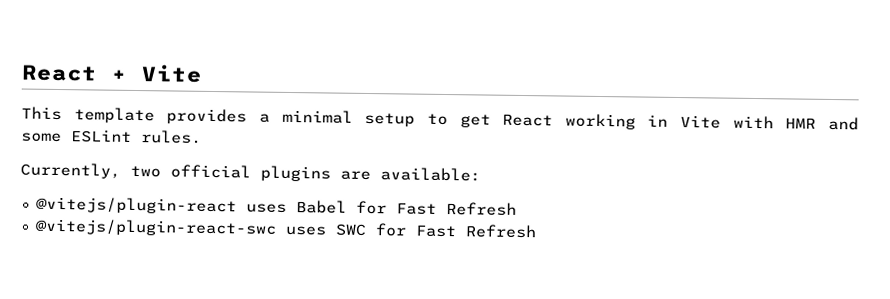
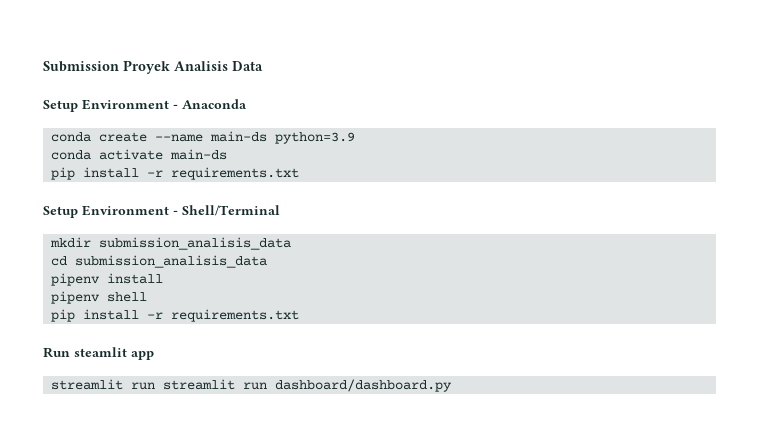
[21,64,203,83] [21,106,859,131] [21,129,202,144] [20,162,481,182] [35,196,517,216] [34,218,537,239] React + Vite // This template provides a minimal setup to get React working in Vite with HMR and some ESLint rules. // Currently, two official plugins are available: // @vitejs/plugin-react uses Babel for Fast Refresh // @vitejs/plugin-react-swc uses SWC for Fast Refresh -> [43,60,263,74] [43,99,247,112] [50,131,355,144] [50,149,227,160] [50,167,299,180] [43,205,280,218] [49,237,291,250] [50,255,267,268] [50,273,163,286] [50,291,147,304] [50,309,299,322] [43,347,154,360] [50,379,452,392] Submission Proyek Analisis Data // Setup Environment - Anaconda // conda create --name main-ds python=3.9 // conda activate main-ds // pip install -r requirements.txt // Setup Environment - Shell/Terminal // mkdir submission_analisis_data // cd submission_analisis_data // pipenv install // pipenv shell // pip install -r requirements.txt // Run steamlit app // streamlit run streamlit run dashboard/dashboard.py

